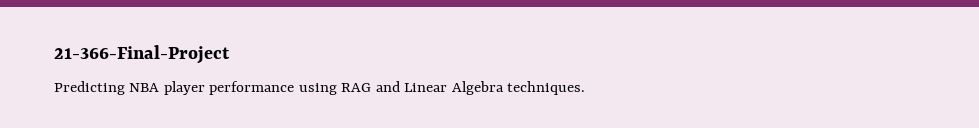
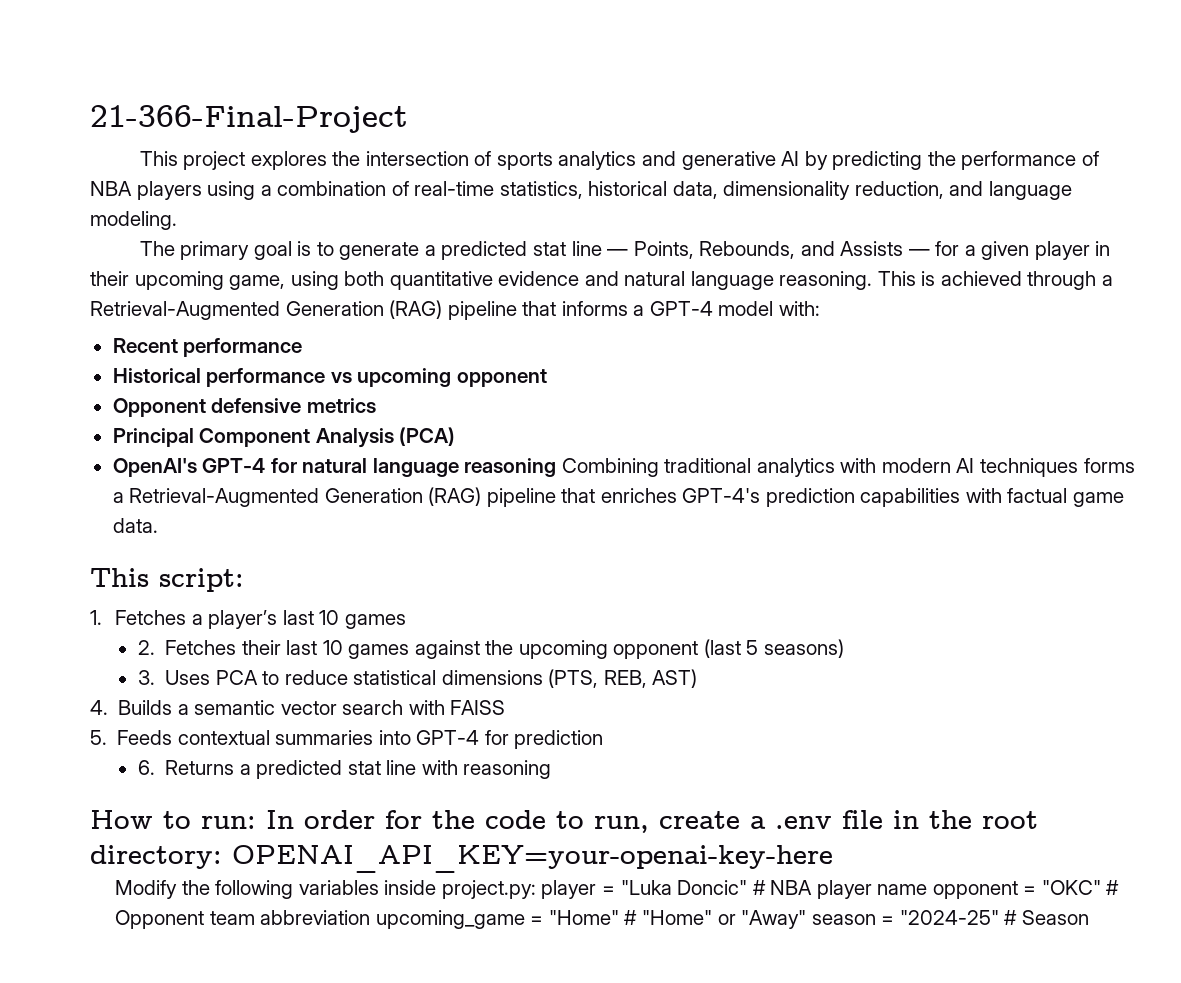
[54,81,586,95] Predicting NBA player performance using RAG and Linear Algebra techniques. -> [139,151,1099,170] [90,181,1072,200] [90,211,177,230] [139,241,1111,260] [90,271,1114,290] [90,300,820,320] [112,338,303,357] [112,368,547,387] [112,398,376,417] [112,427,456,448] [112,458,1135,477] [112,487,1124,507] [112,518,158,533] [90,568,244,592] [90,610,406,629] [137,639,844,659] [137,669,698,688] [90,700,506,715] [90,730,604,749] [137,760,552,779] [90,810,1038,833] [90,845,833,873] [115,880,1120,899] [115,910,1089,929] This project explores the intersection of sports analytics and generative AI by predicting the performance of NBA players using a combination of real-time statistics, historical data, dimensionality reduction, and language modeling. // The primary goal is to generate a predicted stat line — Points, Rebounds, and Assists — for a given player in their upcoming game, using both quantitative evidence and natural language reasoning. This is achieved through a Retrieval-Augmented Generation (RAG) pipeline that informs a GPT-4 model with: // Recent performance // Historical performance vs upcoming opponent // Opponent defensive metrics // Principal Component Analysis (PCA) // OpenAI's GPT-4 for natural language reasoning Combining traditional analytics with modern AI techniques forms a Retrieval-Augmented Generation (RAG) pipeline that enriches GPT-4's prediction capabilities with factual game data. // This script: // 1. Fetches a player’s last 10 games // 2. Fetches their last 10 games against the upcoming opponent (last 5 seasons) // 3. Uses PCA to reduce statistical dimensions (PTS, REB, AST) // 4. Builds a semantic vector search with FAISS // 5. Feeds contextual summaries into GPT-4 for prediction // 6. Returns a predicted stat line with reasoning // How to run: In order for the code to run, create a .env file in the root directory: OPENAI_API_KEY=your-openai-key-here // Modify the following variables inside project.py: player = "Luka Doncic" # NBA player name opponent = "OKC" # Opponent team abbreviation upcoming_game = "Home" # "Home" or "Away" season = "2024-25" # Season

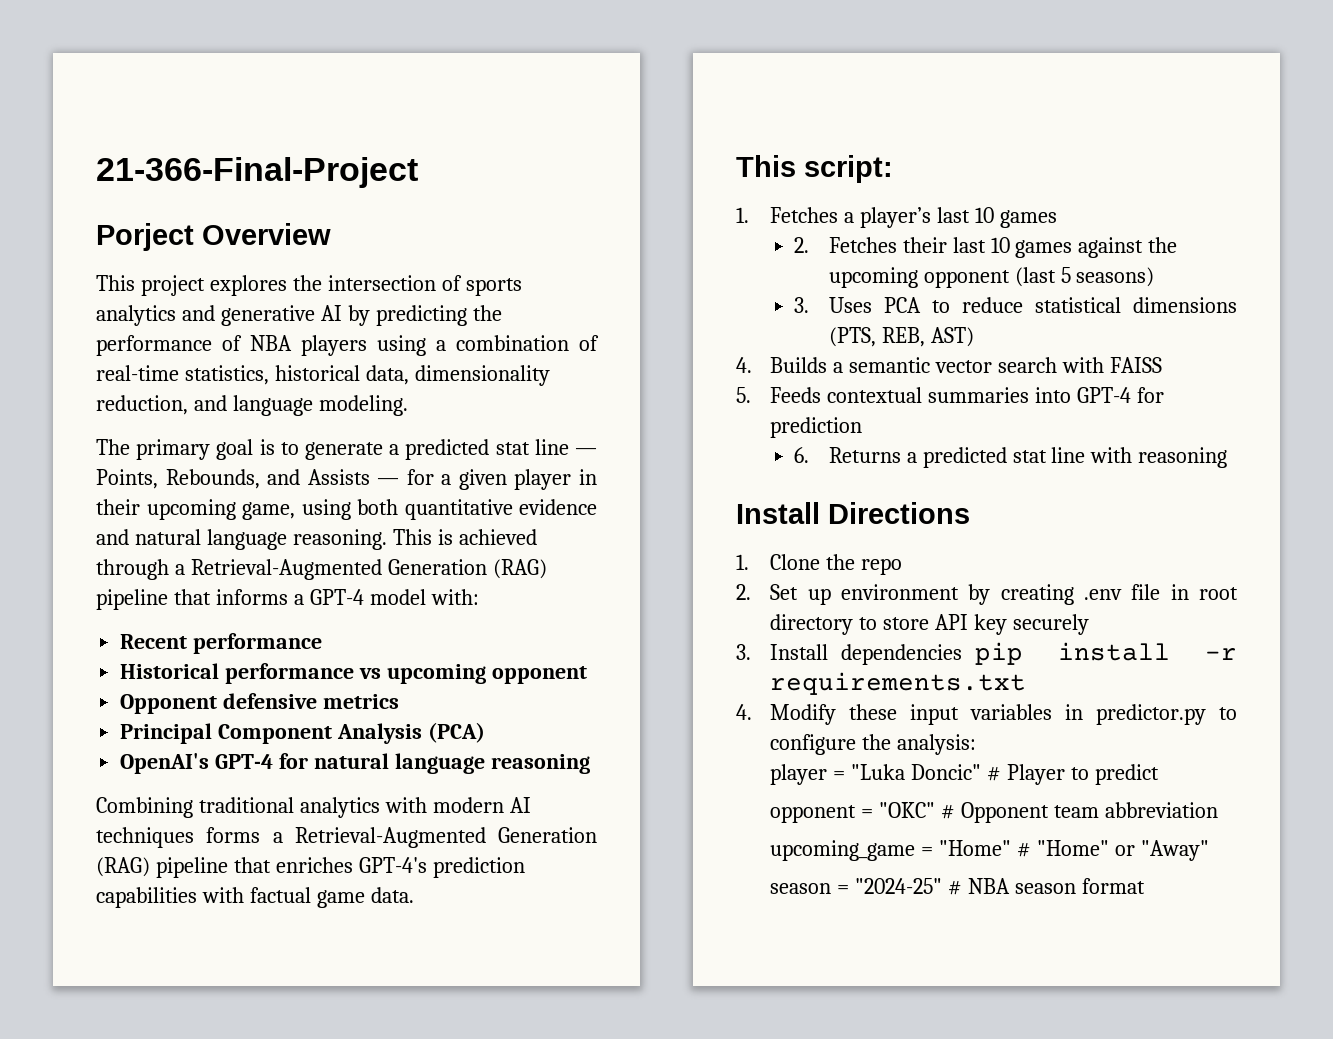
(408, 119) none -> [96,223,331,251] // Porject Overview
(557, 467) none -> (590, 764) //
[90,810,1038,833] [90,845,833,873] [115,880,536,899] How to run: In order for the code to run, create a .env file in the root directory: OPENAI_API_KEY=your-openai-key-here // Modify the following variables inside project.py: -> [736,502,970,524] [736,554,903,575] [736,584,1238,605] [770,614,1089,635] [736,642,1237,665] [770,672,1027,695] [736,704,1237,725] [770,734,977,755] Install Directions // 1. Clone the repo // 2. Set up environment by creating .env file in root directory to store API key securely // 3. Install dependencies pip install -r requirements.txt // 4. Modify these input variables in predictor.py to configure the analysis: //
[770,880,928,899] NBA player name -> [1006,764,1159,785] Player to predict //
(371, 917) none -> (1218, 810) //
(807, 919) none -> (1209, 850) //
[1021,910,1089,925] Season -> [968,878,1145,894] NBA season format

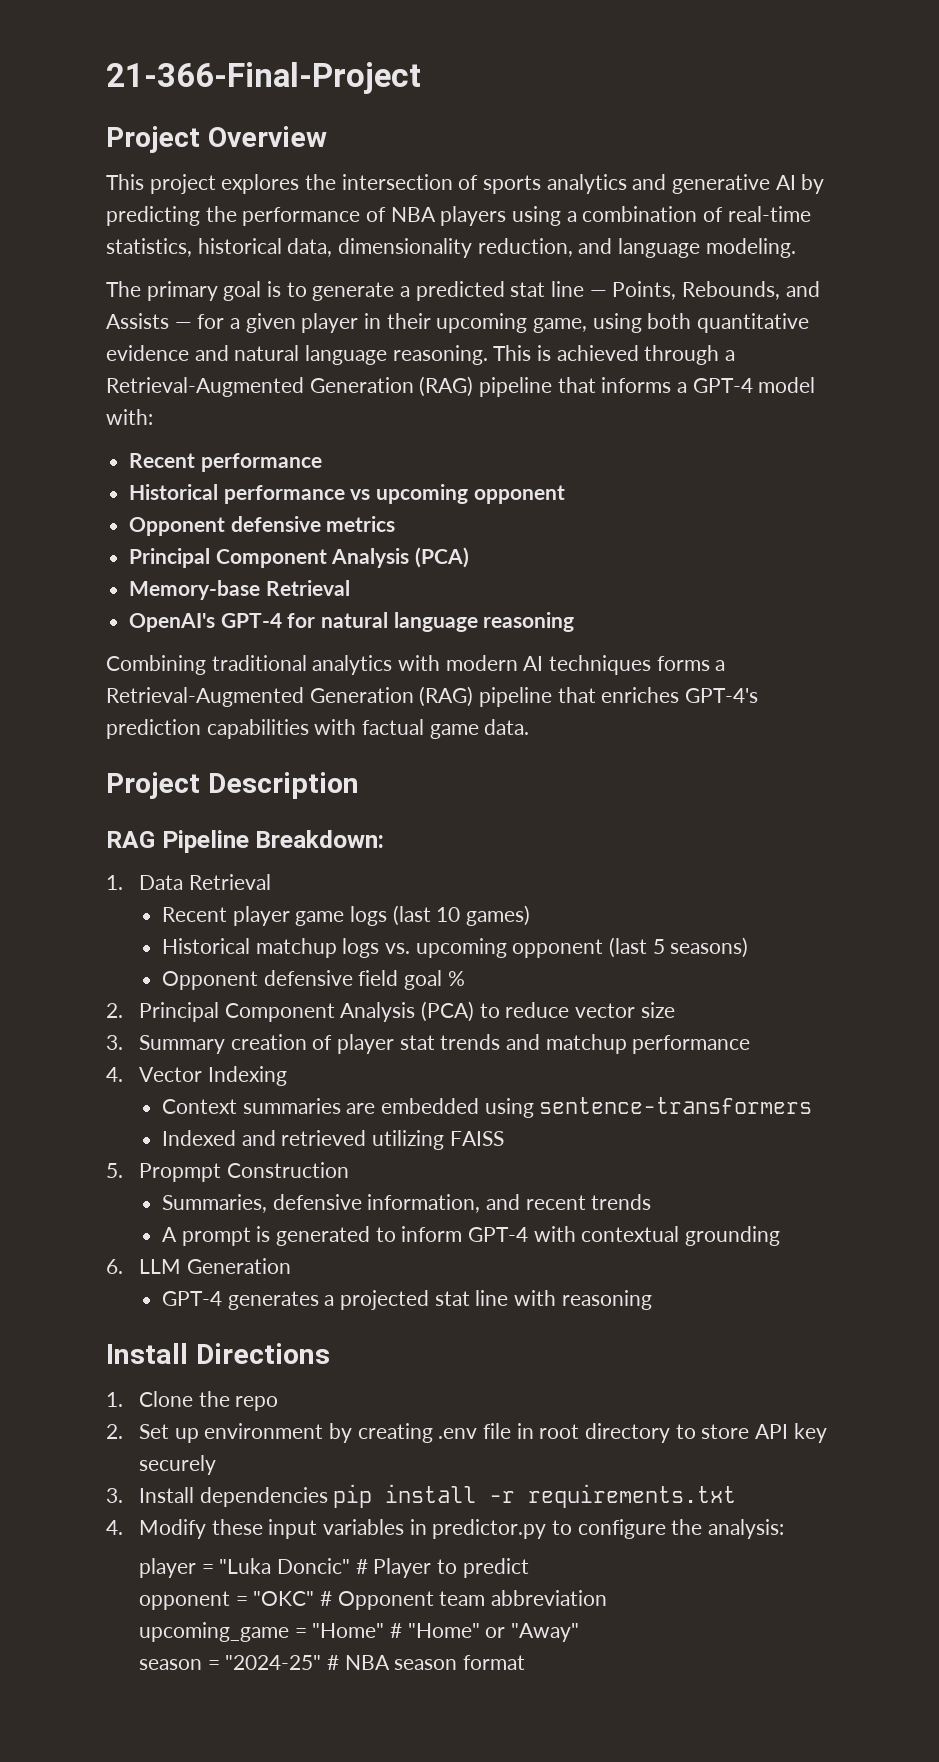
[96,223,194,251] Porject -> [106,126,200,153] Project
(486, 732) none -> [129,580,350,600] // Memory-base Retrieval
[736,155,893,183] [736,207,1057,228] [794,237,1178,258] This script: // 1. Fetches a player’s last 10 games // 2. Fetches their last 10 games against the -> [106,772,359,799] [106,830,385,853] [106,874,271,890] [161,905,531,926] [161,938,410,958] Project Description // RAG Pipeline Breakdown: // 1. Data Retrieval // Recent player game logs (last 10 games) // Historical matchup logs vs.
[794,297,1237,313] [828,327,974,347] [736,357,1162,373] [736,387,1164,403] [770,417,863,438] [794,447,1007,468] 3. Uses PCA to reduce statistical dimensions (PTS, REB, AST) // 4. Builds a semantic vector search with FAISS // 5. Feeds contextual summaries into GPT-4 for prediction // 6. Returns a predicted -> [161,970,465,990] [106,1001,675,1022] [106,1034,751,1054] [106,1066,287,1086] [161,1097,813,1118] [161,1130,504,1150] [106,1162,349,1182] [161,1194,652,1213] [161,1226,781,1246] [106,1258,291,1274] [161,1290,429,1310] Opponent defensive field goal % // 2. Principal Component Analysis (PCA) to reduce vector size // 3. Summary creation of player stat trends and matchup performance // 4. Vector Indexing // Context summaries are embedded using sentence-transformers // Indexed and retrieved utilizing FAISS // 5. Propmpt Construction // Summaries, defensive information, and recent trends // A prompt is generated to inform GPT-4 with contextual grounding // 6. LLM Generation // GPT-4 generates a projected

